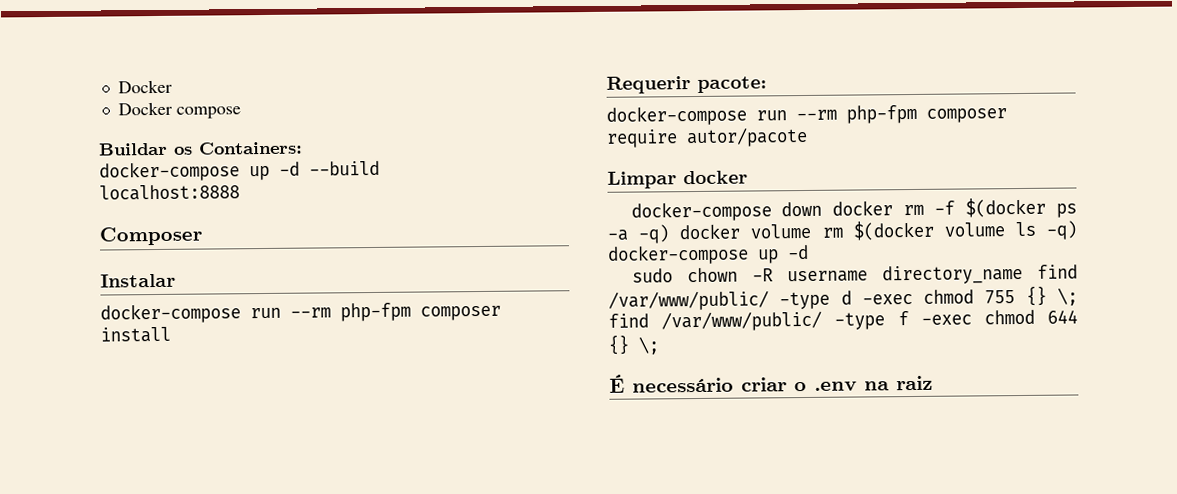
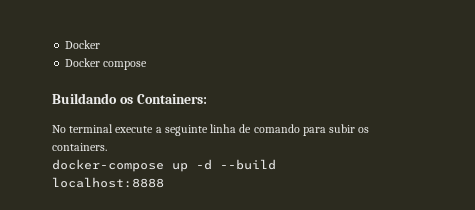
[99,142,168,156] Buildar -> [52,93,117,104] Buildando
(303, 148) none -> [52,124,370,136] [52,143,107,151] // No terminal execute a seguinte linha de comando para subir os containers.
[99,226,202,246] [100,273,176,288] [100,302,501,324] [100,326,171,343] [606,76,767,94] [606,104,1007,126] [606,126,808,148] [607,170,748,189] [630,197,1077,222] [607,220,1077,244] [607,244,809,265] [631,264,1078,285] [608,285,1078,311] [608,309,1078,332] [608,334,659,355] [609,374,933,393] // Composer // Instalar // docker-compose run --rm php-fpm composer install // Requerir pacote: // docker-compose run --rm php-fpm composer require autor/pacote // Limpar docker // docker-compose down docker rm -f $(docker ps -a -q) docker volume rm $(docker volume ls -q) docker-compose up -d // sudo chown -R username directory_name find /var/www/public/ -type d -exec chmod 755 {} \; find /var/www/public/ -type f -exec chmod 644 {} \; // É necessário criar o .env na raiz -> (164, 182) none

